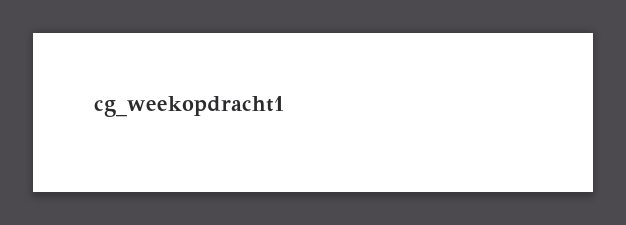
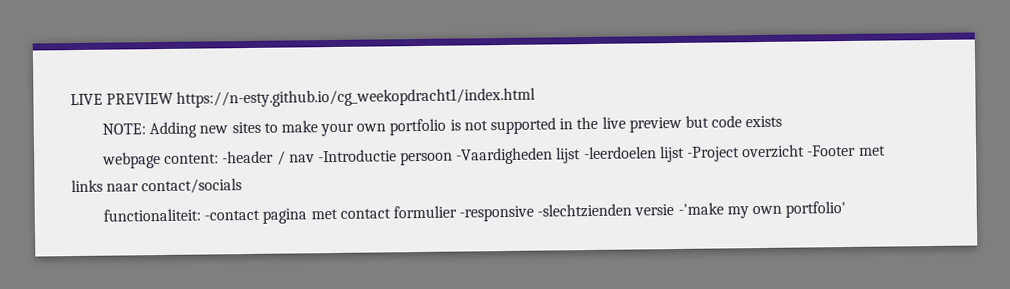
[94,96,285,117] cg_weekopdracht1 -> [70,87,537,108] [102,115,783,139] [102,144,886,169] [71,178,243,195] [103,201,847,224] LIVE PREVIEW https://n-esty.github.io/cg_weekopdracht1/index.html // NOTE: Adding new sites to make your own portfolio is not supported in the live preview but code exists // webpage content: -header / nav -Introductie persoon -Vaardigheden lijst -leerdoelen lijst -Project overzicht -Footer met links naar contact/socials // functionaliteit: -contact pagina met contact formulier -responsive -slechtzienden versie -'make my own portfolio'

